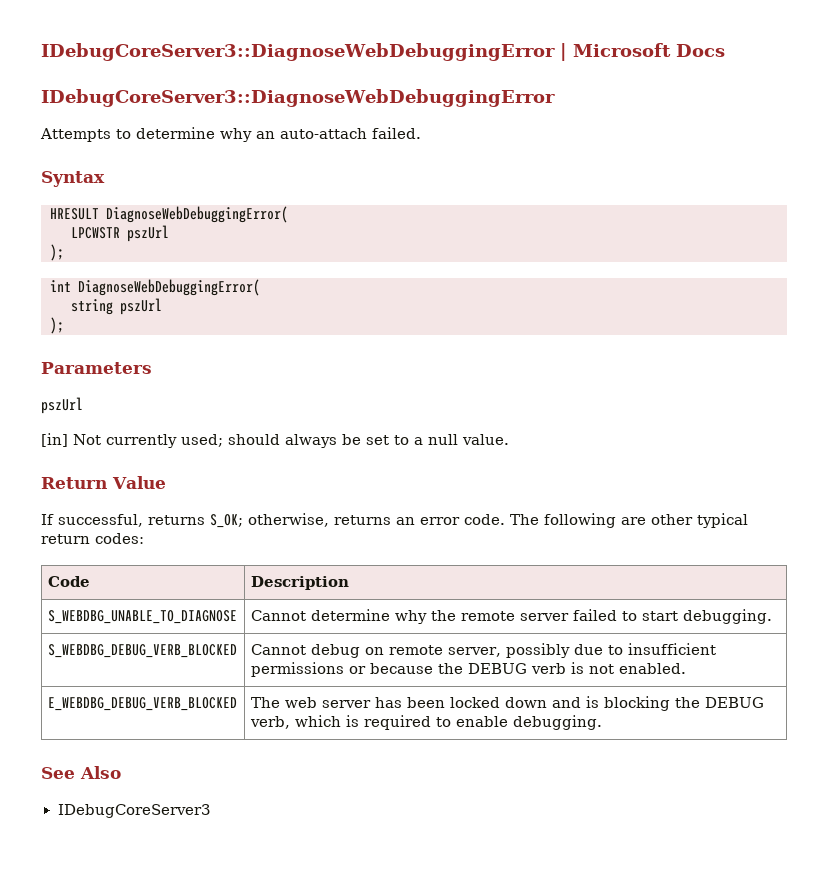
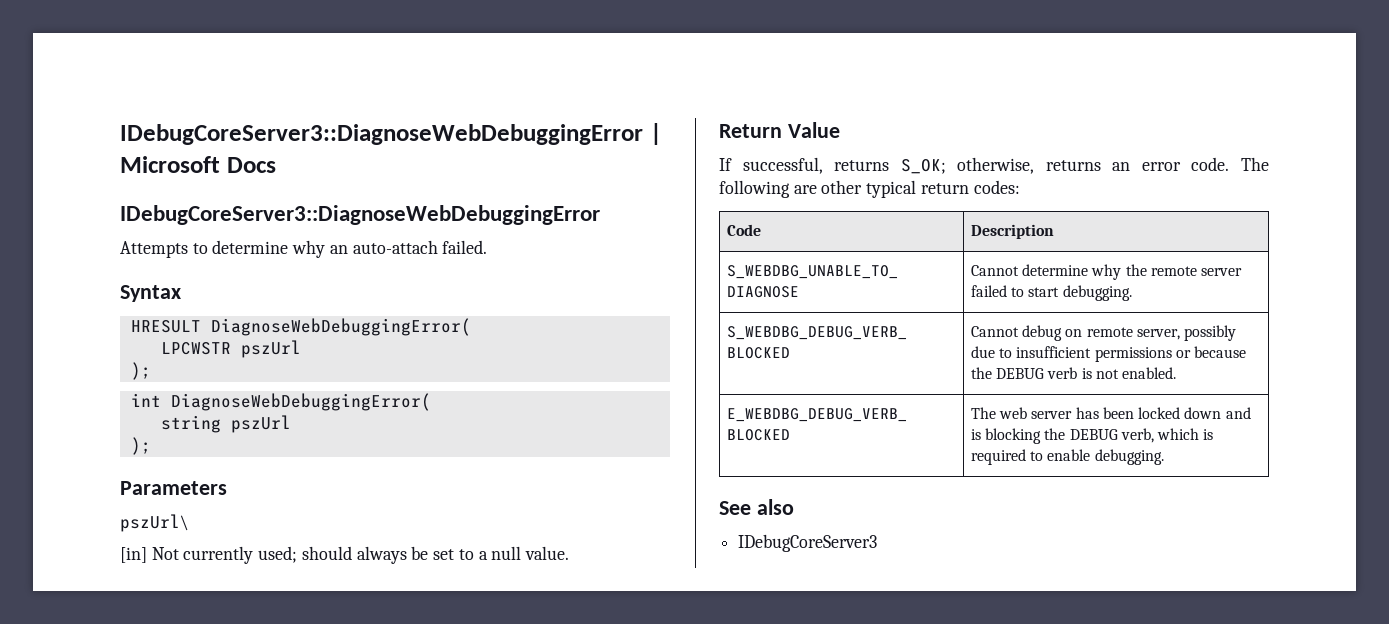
[41,397,83,414] pszUrl -> [120,514,189,532] pszUrl\
[80,766,121,779] Also -> [756,499,794,515] also

